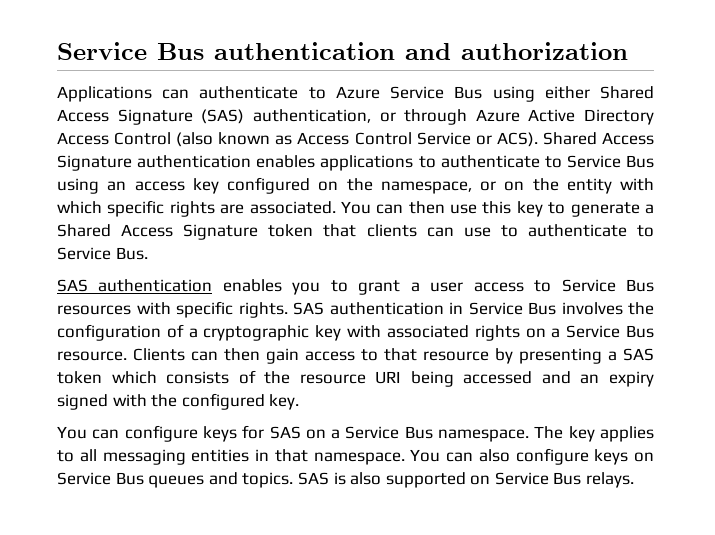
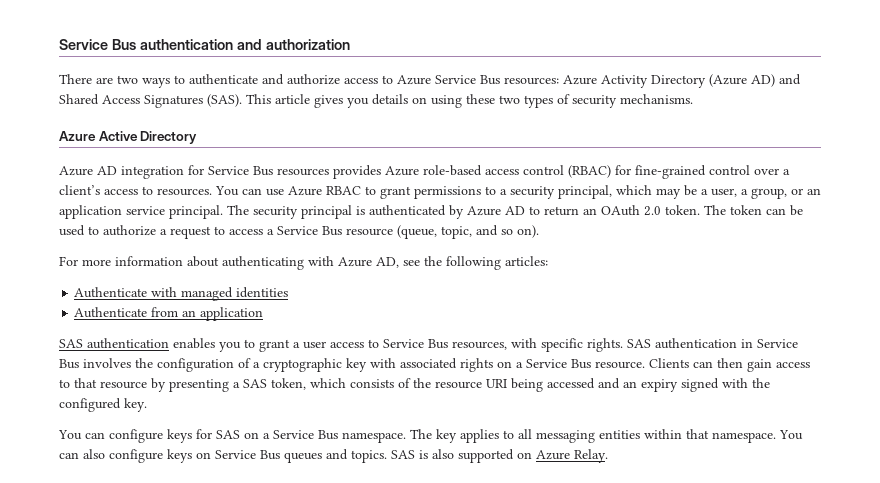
[57,86,654,102] [57,109,654,125] [57,132,654,147] [57,155,654,171] [57,177,654,194] [57,200,654,217] [57,224,655,240] [57,247,148,260] Applications can authenticate to Azure Service Bus using either Shared Access Signature (SAS) authentication, or through Azure Active Directory Access Control (also known as Access Control Service or ACS). Shared Access Signature authentication enables applications to authenticate to Service Bus using an access key configured on the namespace, or on the entity with which specific rights are associated. You can then use this key to generate a Shared Access Signature token that clients can use to authenticate to Service Bus. -> [59,74,801,88] [59,94,693,108] [59,131,198,144] [59,165,790,179] [59,185,821,199] [59,205,803,219] [59,225,539,239] [59,256,548,270] [74,287,289,301] [74,307,264,321] There are two ways to authenticate and authorize access to Azure Service Bus resources: Azure Activity Directory (Azure AD) and Shared Access Signatures (SAS). This article gives you details on using these two types of security mechanisms. // Azure Active Directory // Azure AD integration for Service Bus resources provides Azure role-based access control (RBAC) for fine-grained control over a client’s access to resources. You can use Azure RBAC to grant permissions to a security principal, which may be a user, a group, or an application service principal. The security principal is authenticated by Azure AD to return an OAuth 2.0 token. The token can be used to authorize a request to access a Service Bus resource (queue, topic, and so on). // For more information about authenticating with Azure AD, see the following articles: // Authenticate with managed identities // Authenticate from an application
[57,305,131,315] resources -> [452,341,507,350] resources,
[57,371,102,384] token -> [271,378,306,390] token,
[255,449,269,461] in -> [644,429,682,439] within
[494,472,635,488] Service Bus relays. -> [536,449,608,463] Azure Relay.

